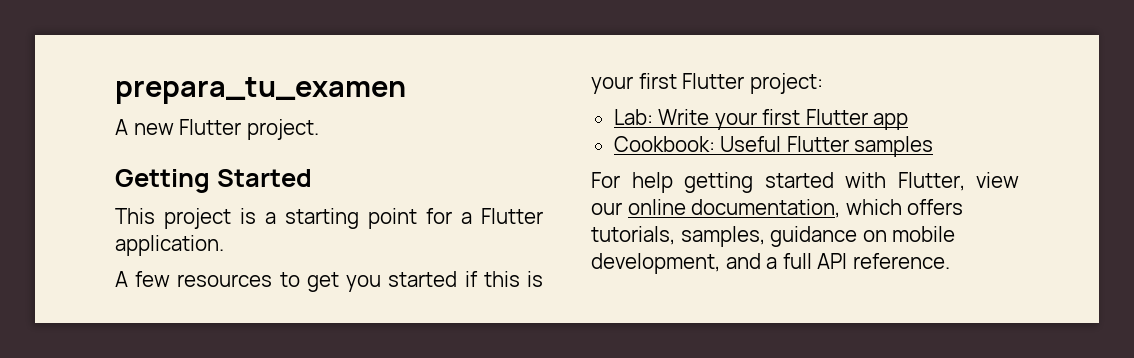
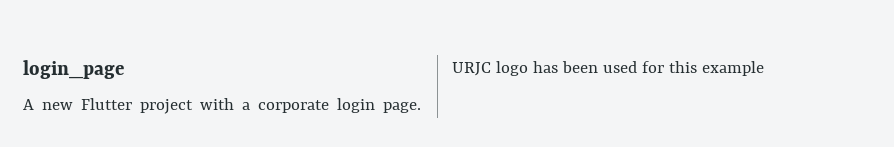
[115,77,406,104] prepara_tu_examen -> [23,60,124,79] login_page
[246,119,319,140] [115,169,312,193] [115,208,543,229] [115,235,224,256] [115,271,543,292] [591,73,823,94] [613,109,909,130] [613,136,934,157] [591,172,1019,193] [591,199,964,218] [591,226,956,247] [591,253,950,274] project. // Getting Started // This project is a starting point for a Flutter application. // A few resources to get you started if this is your first Flutter project: // Lab: Write your first Flutter app // Cookbook: Useful Flutter samples // For help getting started with Flutter, view our online documentation, which offers tutorials, samples, guidance on mobile development, and a full API reference. -> [140,98,421,114] [452,61,764,76] project with a corporate login page. URJC logo has been used for this example

